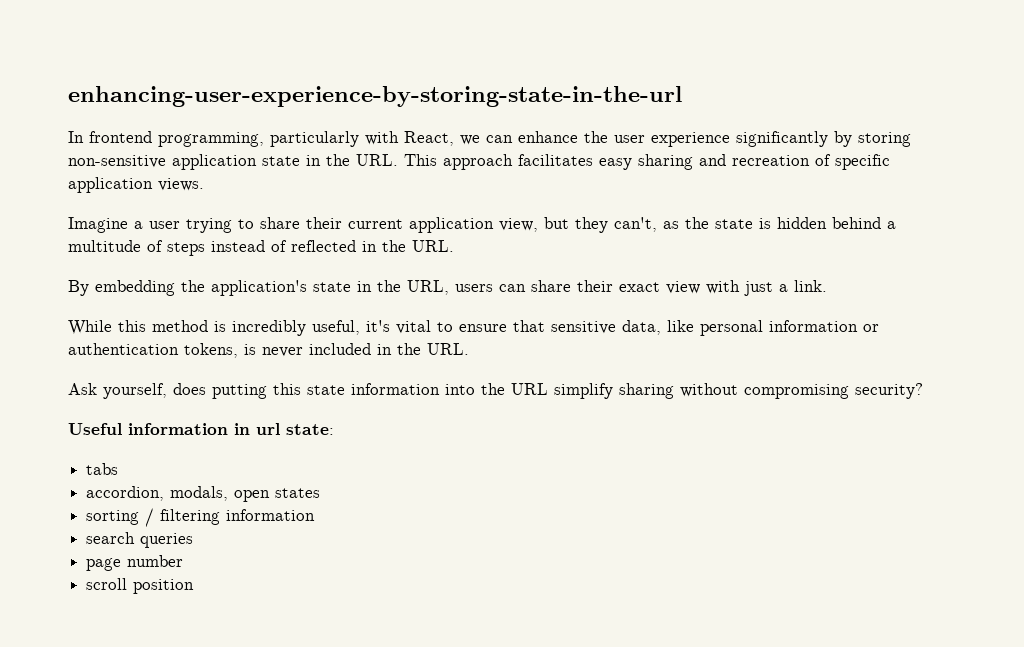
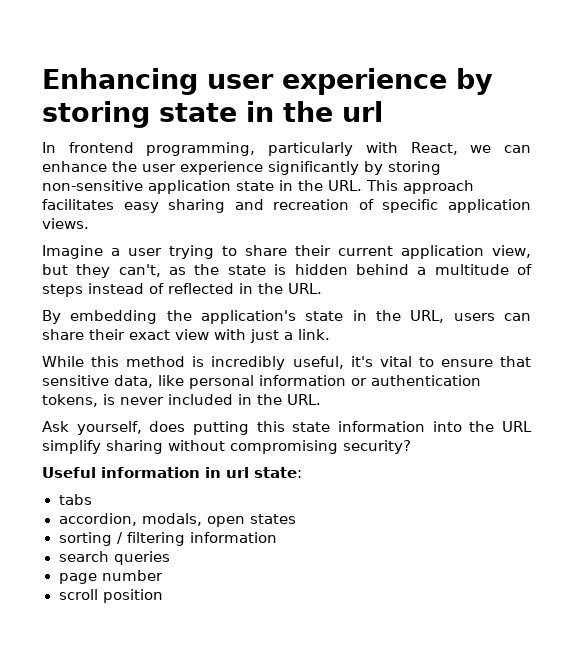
[68,86,682,107] enhancing-user-experience-by-storing-state-in-the-url -> [42,68,493,95] [42,101,383,128] Enhancing user experience by storing state in the url

